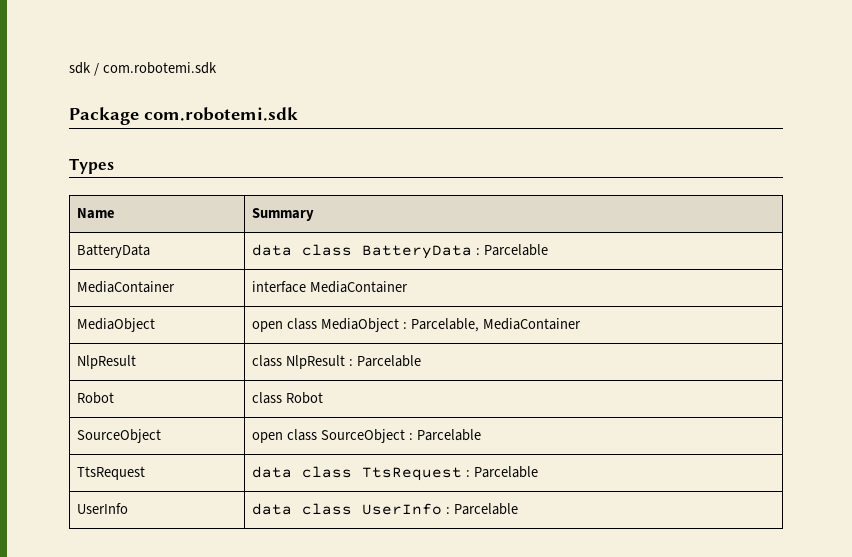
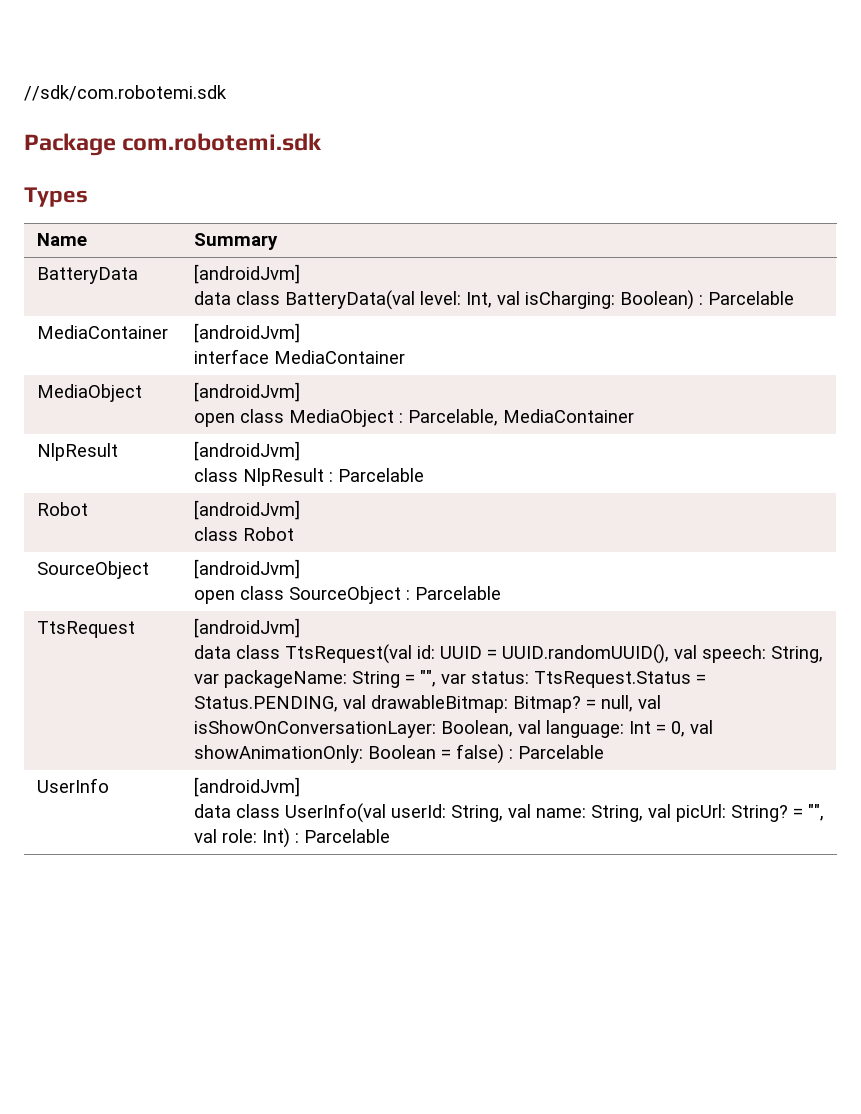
[69,62,217,76] sdk / com.robotemi.sdk -> [24,85,227,101] //sdk/com.robotemi.sdk
[252,244,473,259] data class BatteryData -> [193,264,300,284] [193,290,694,310] [androidJvm] // data class BatteryData(val level: Int, val isCharging: Boolean)
(176, 287) none -> [193,323,300,343] [androidJvm] //
(156, 325) none -> [193,382,300,402] [androidJvm] //
(137, 362) none -> [193,441,300,461] [androidJvm] //
(115, 398) none -> [193,500,300,520] [androidJvm] //
(162, 436) none -> [193,559,300,579] [androidJvm] //
[252,466,463,481] data class TtsRequest -> [193,618,300,638] [193,644,823,664] [193,670,706,688] [193,695,661,713] [193,720,713,738] [193,744,504,764] [androidJvm] // data class TtsRequest(val id: UUID = UUID.randomUUID(), val speech: String, var packageName: String = "", var status: TtsRequest.Status = Status.PENDING, val drawableBitmap: Bitmap? = null, val isShowOnConversationLayer: Boolean, val language: Int = 0, val showAnimationOnly: Boolean = false)
[252,503,443,515] data class UserInfo -> [193,777,300,797] [193,803,824,823] [193,828,290,848] [androidJvm] // data class UserInfo(val userId: String, val name: String, val picUrl: String? = "", val role: Int)

